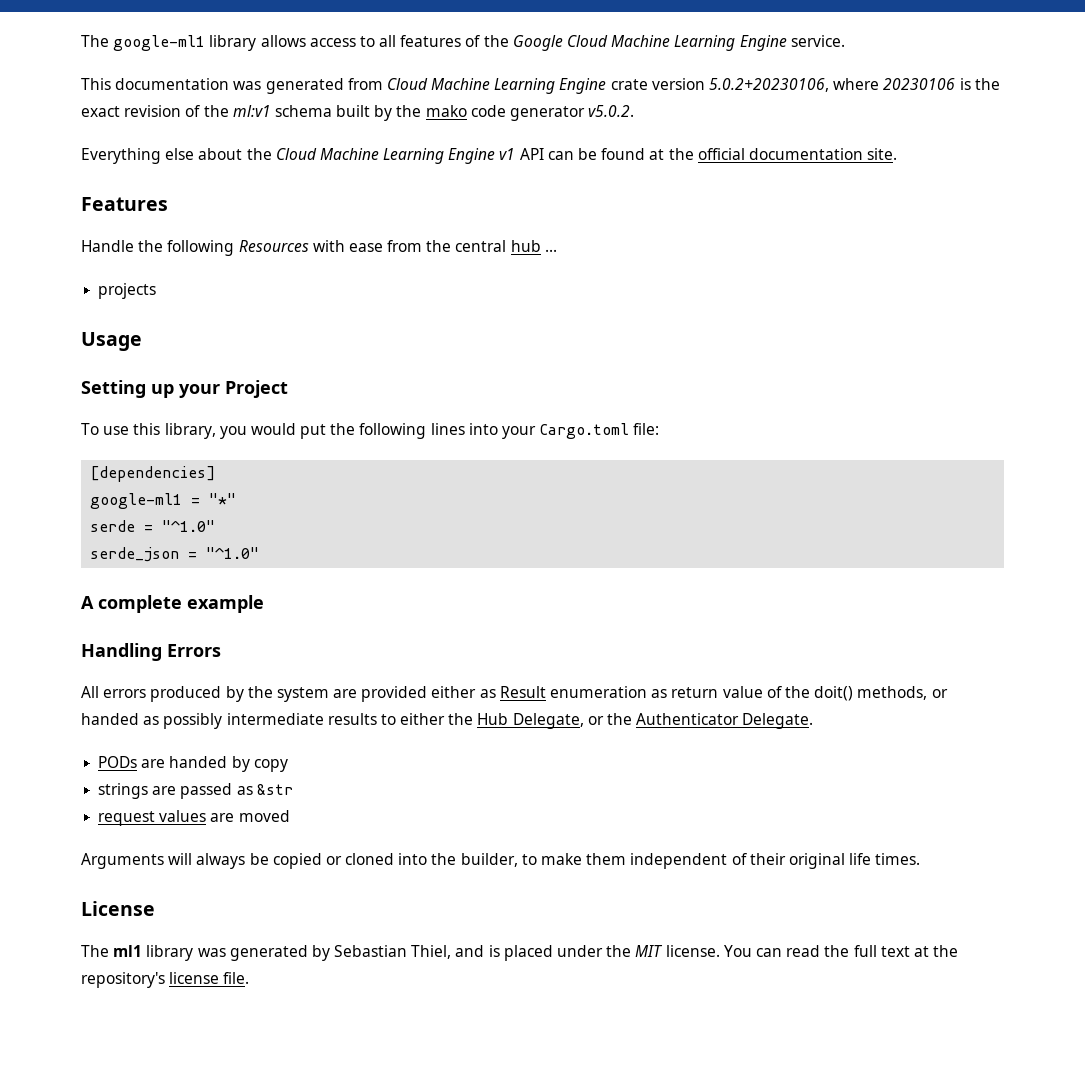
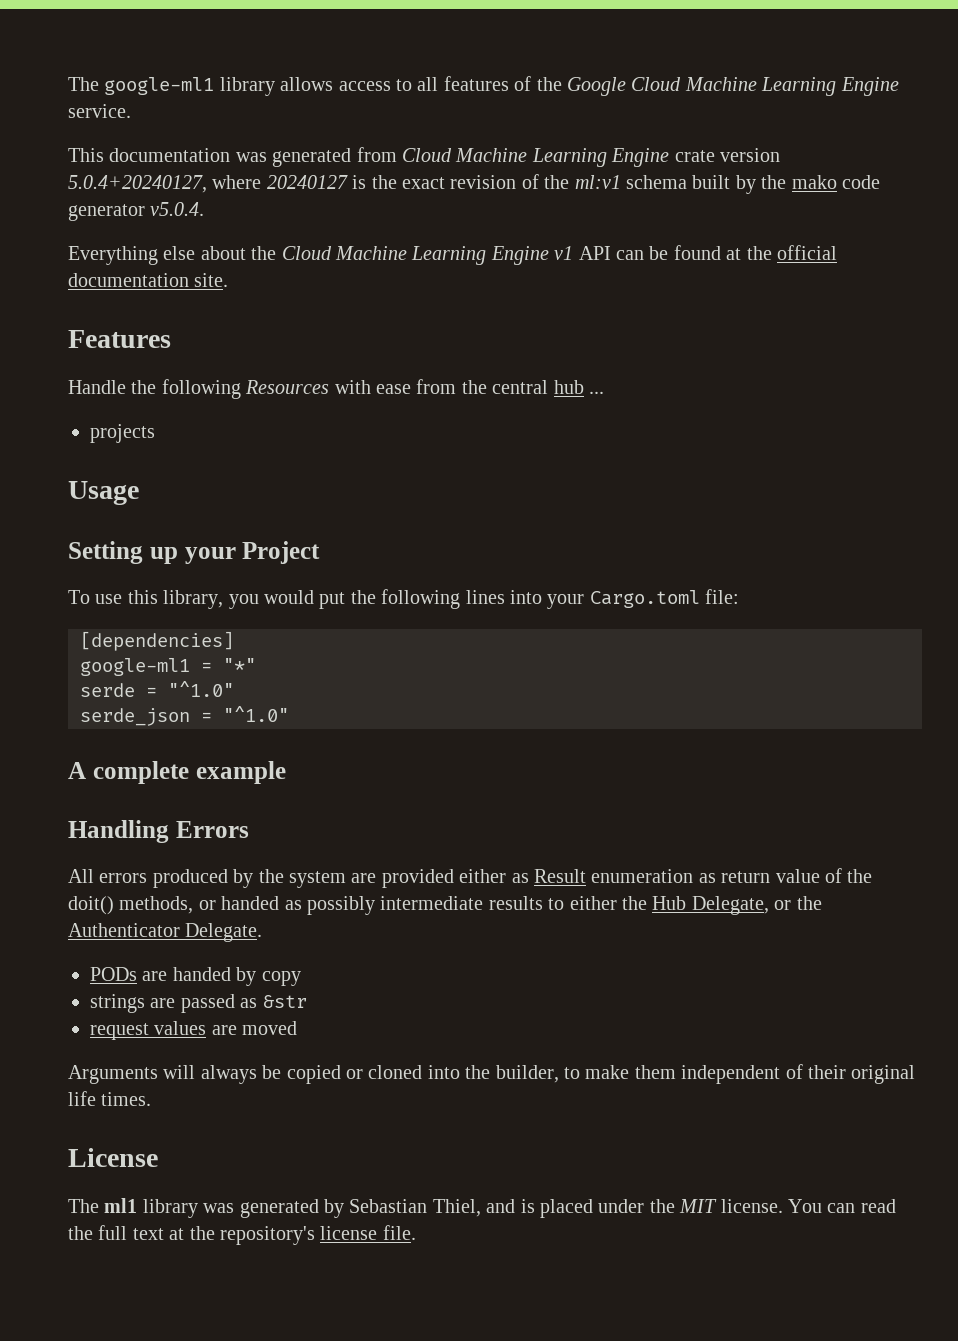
[709,78,956,92] 5.0.2+20230106, where 20230106 -> [68,175,348,193] 5.0.4+20240127, where 20240127
[588,105,635,117] v5.0.2. -> [150,202,205,216] v5.0.4.

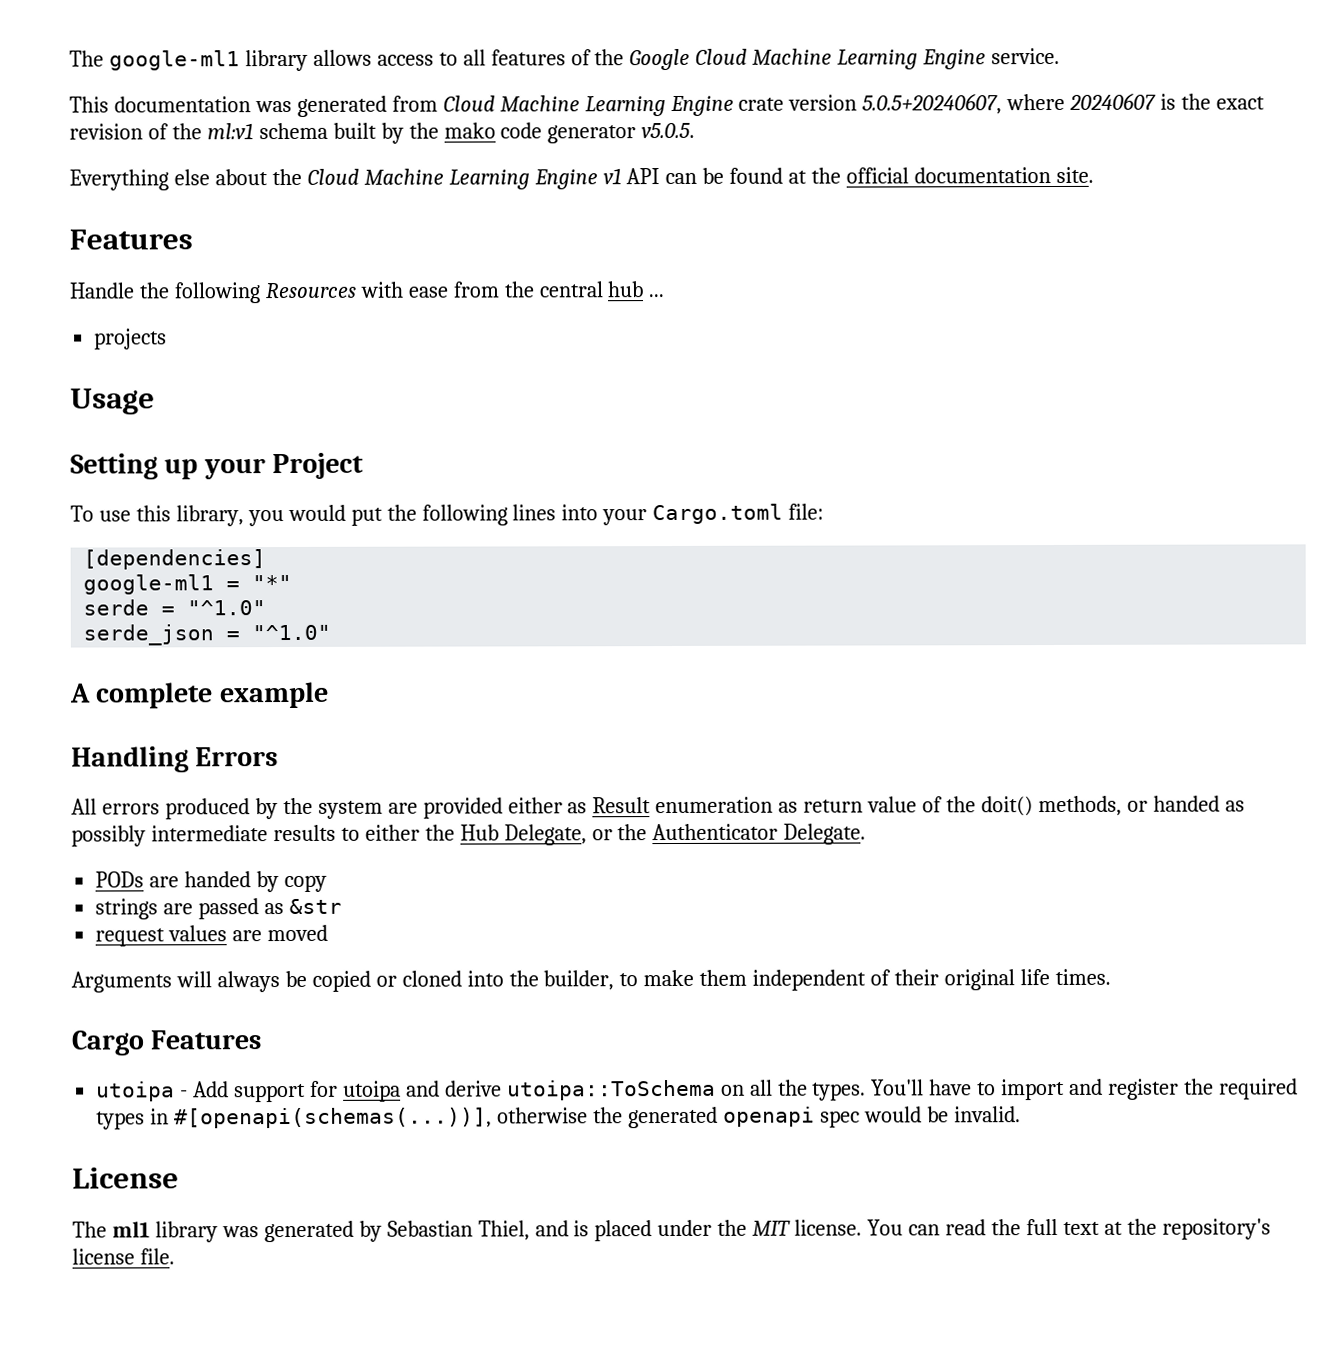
[68,175,348,193] 5.0.4+20240127, where 20240127 -> [862,92,1157,115] 5.0.5+20240607, where 20240607
[150,202,205,216] v5.0.4. -> [641,122,696,139] v5.0.5.
(152, 1099) none -> [71,1030,262,1056] [96,1078,1299,1103] [96,1106,1021,1130] // Cargo Features // utoipa - Add support for utoipa and derive utoipa::ToSchema on all the types. You'll have to import and register the required types in #[openapi(schemas(...))], otherwise the generated openapi spec would be invalid.

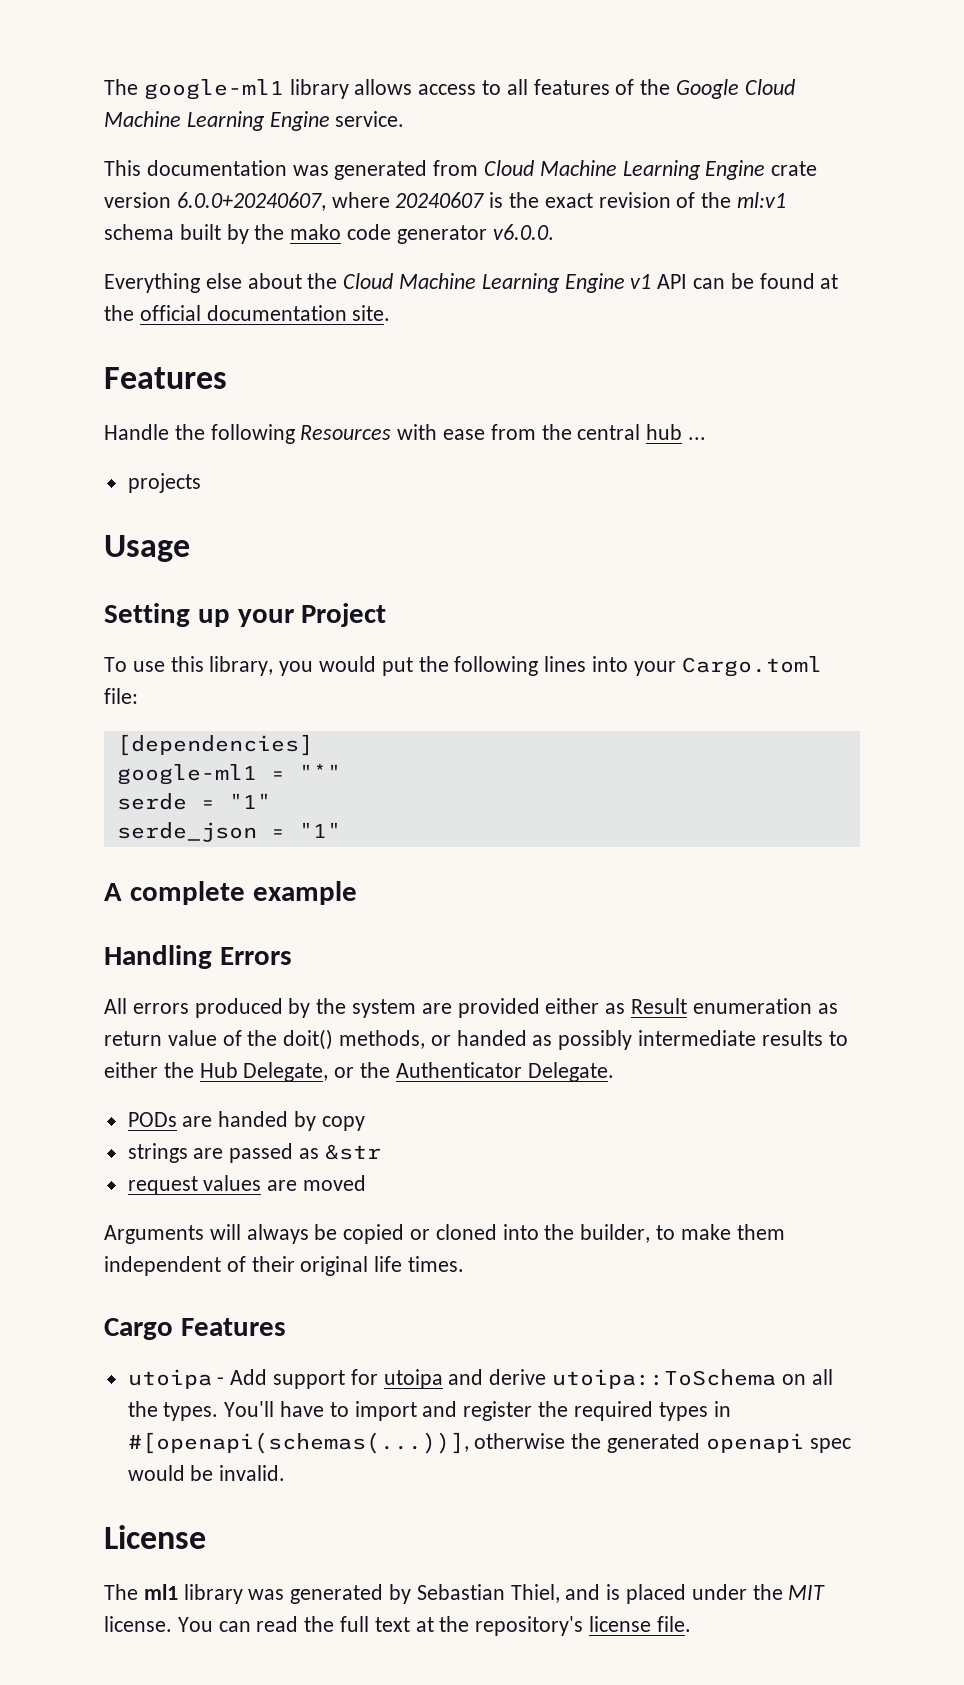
[862,93,1003,115] 5.0.5+20240607, -> [176,192,326,211] 6.0.0+20240607,
[641,122,696,139] v5.0.5. -> [492,224,554,240] v6.0.0.
[187,600,267,616] "^1.0" -> [228,793,271,809] "1"
[252,624,332,641] "^1.0" -> [298,822,341,838] "1"

